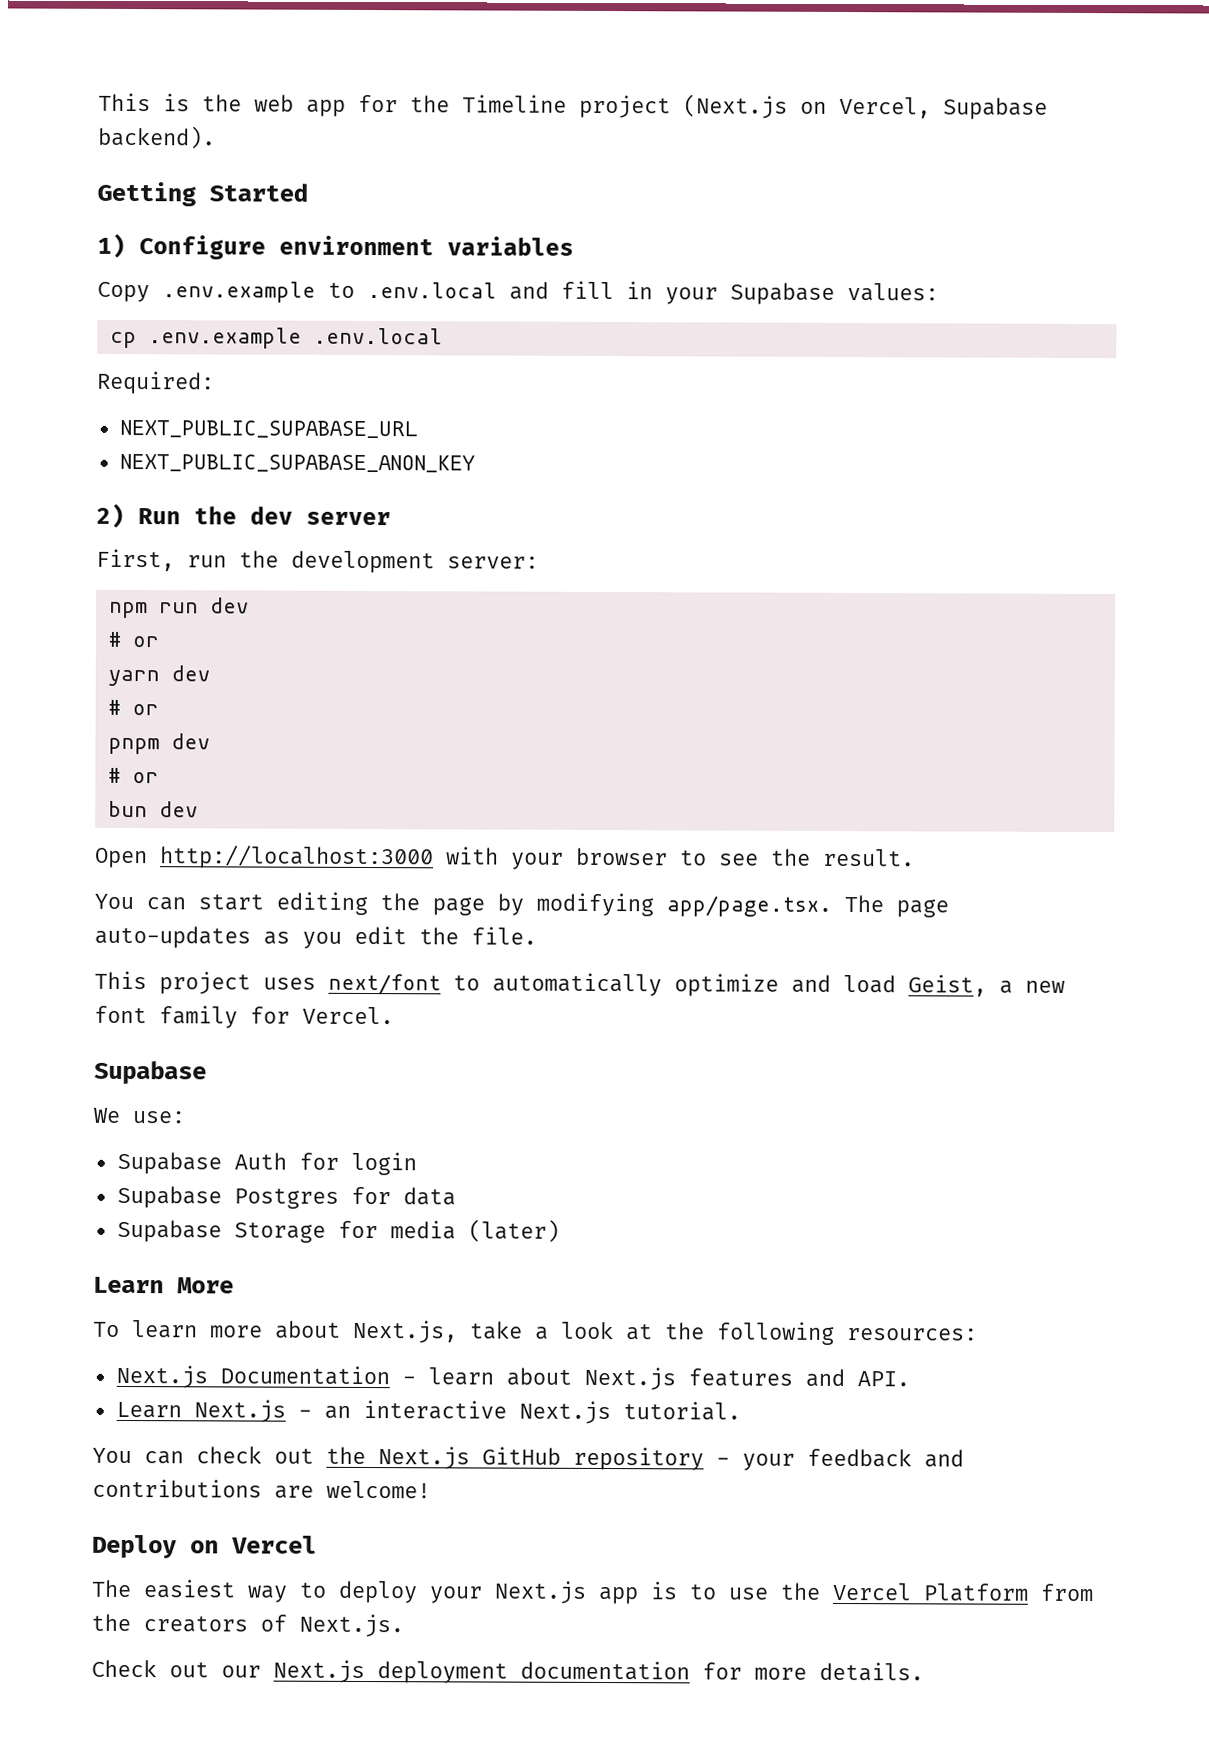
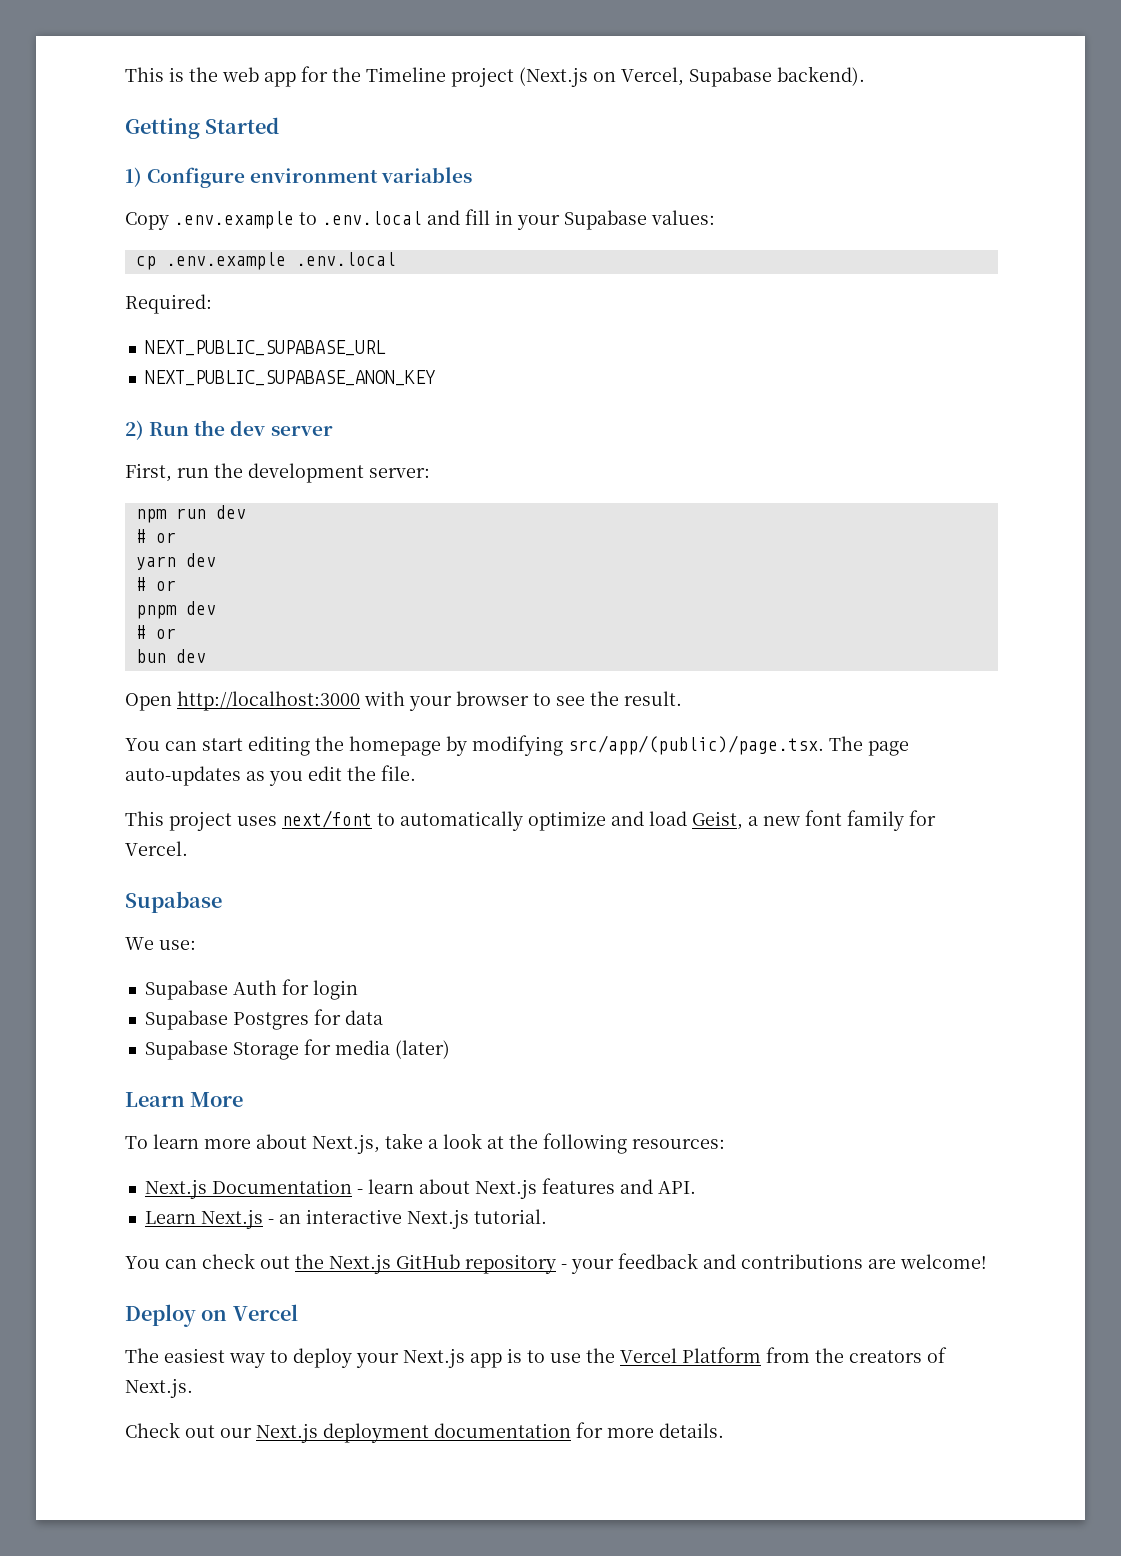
[432,897,485,916] page -> [349,736,441,756] homepage
[666,895,832,917] app/page.tsx. -> [568,735,824,755] src/app/(public)/page.tsx.

